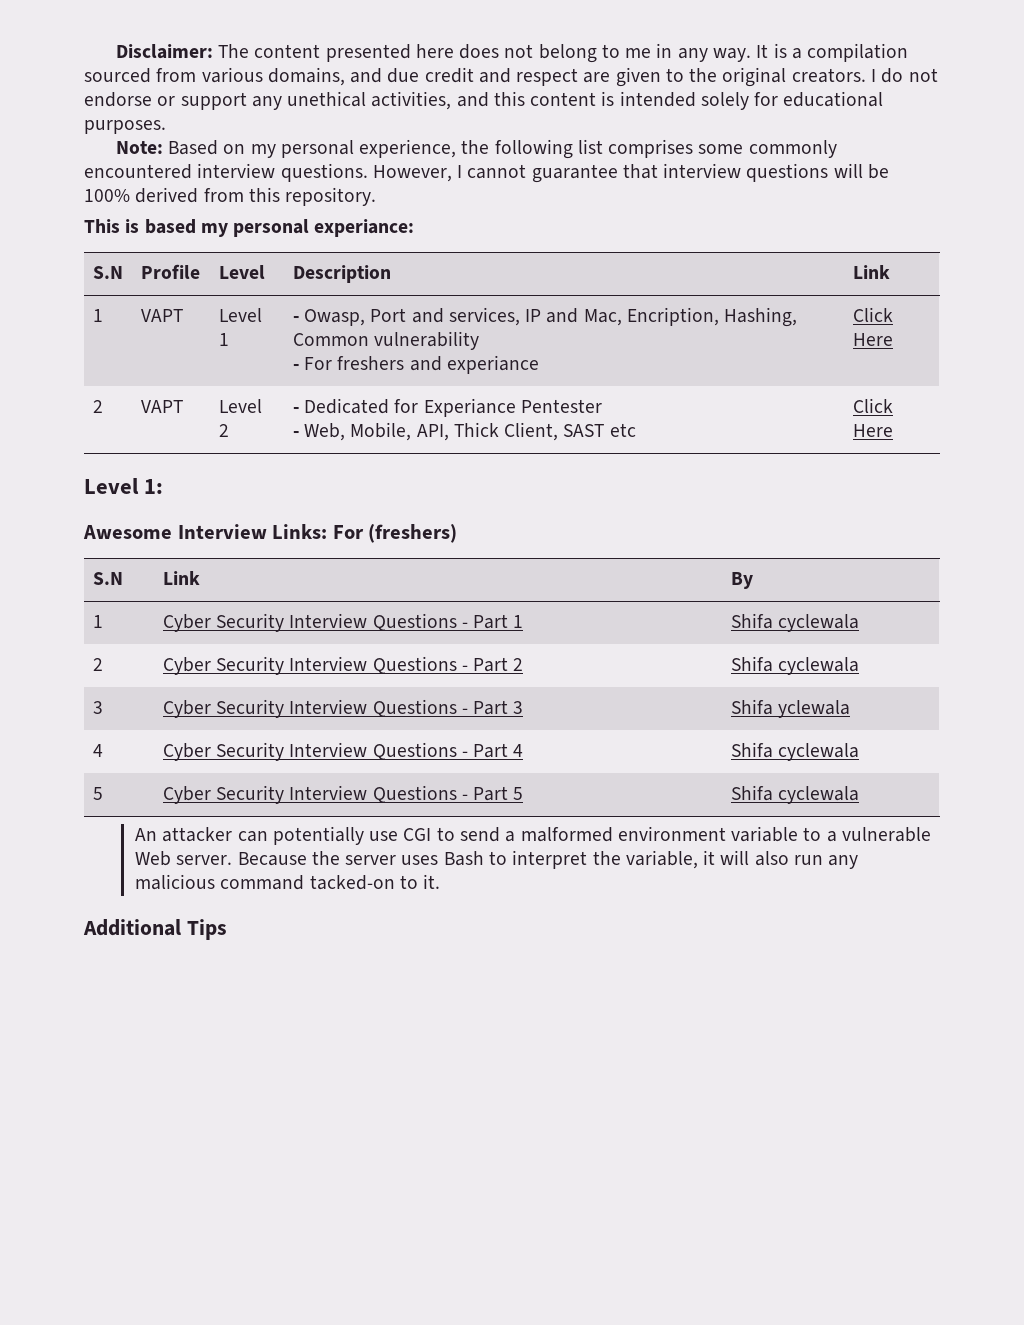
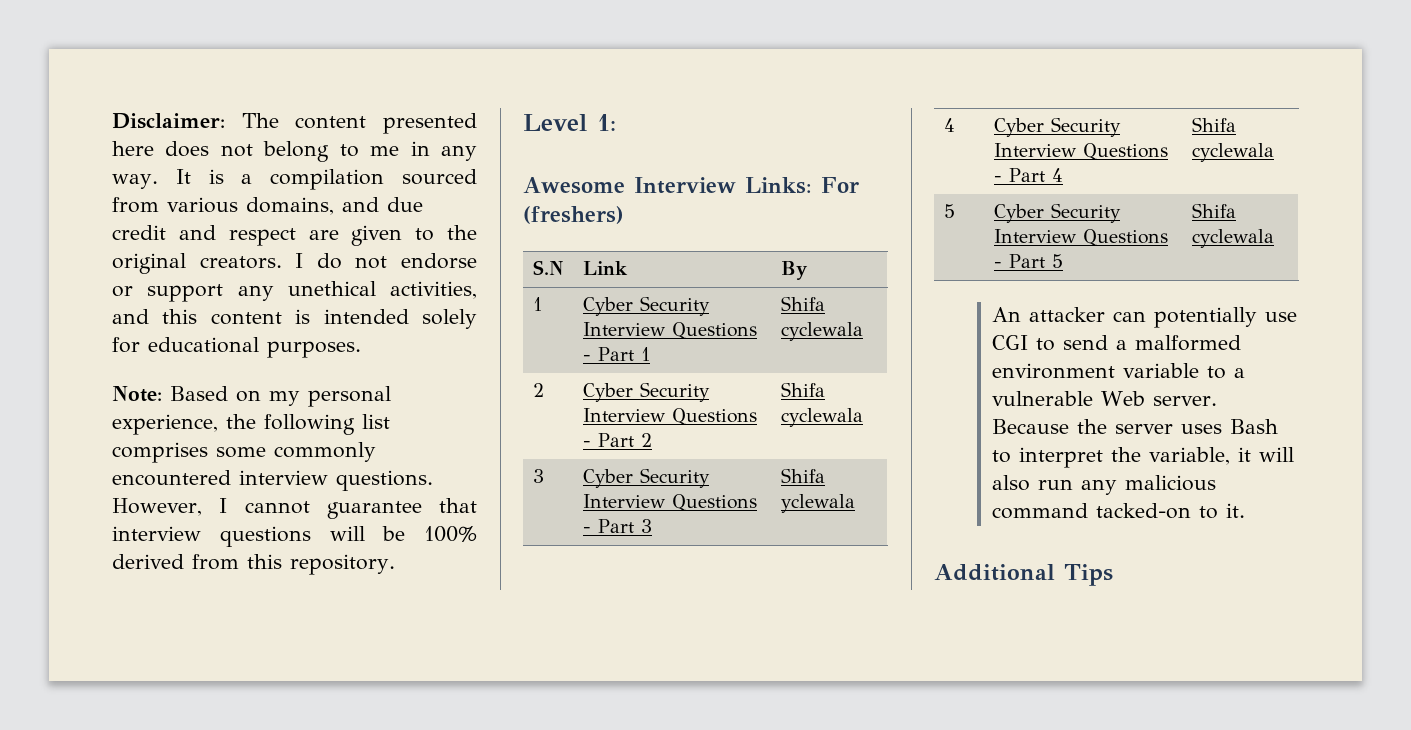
[84,219,415,237] [92,266,123,279] [140,264,200,279] [218,265,265,279] [292,265,391,283] [852,265,890,279] [92,309,103,322] [140,309,183,322] [218,308,262,322] [218,333,229,346] [292,307,798,327] [292,331,480,350] [292,355,539,374] [852,307,893,322] [852,333,893,346] [92,400,103,413] [140,400,183,413] [218,399,262,413] [218,424,229,437] [292,398,602,417] [292,422,636,441] [852,398,893,413] [852,424,893,437] // This is based my personal experiance: // S.N | Profile | Level | Description | Link // 1 | VAPT | Level 1 | - Owasp, Port and services, IP and Mac, Encription, Hashing, Common vulnerability // - For freshers and experiance | Click Here // 2 | VAPT | Level 2 | - Dedicated for Experiance Pentester // - Web, Mobile, API, Thick Client, SAST etc | Click Here -> (395, 564) none

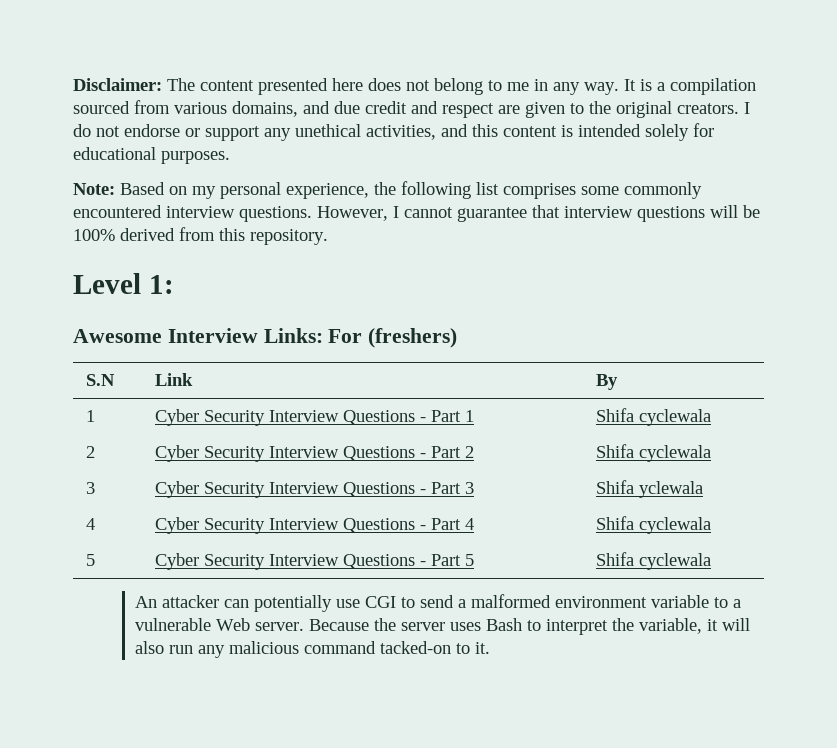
[934,564,1113,586] // Additional Tips -> (491, 648) none

